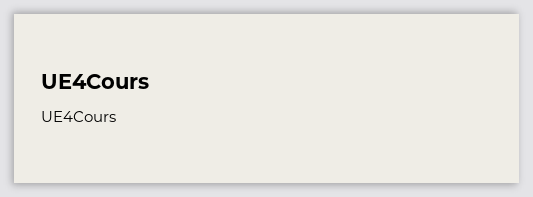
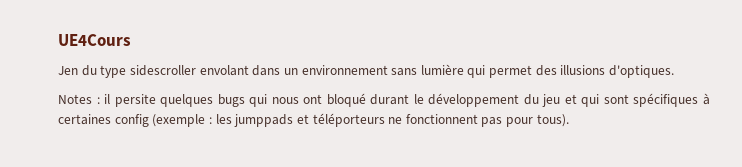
[41,111,116,122] UE4Cours -> [58,64,675,78] [58,93,710,107] [58,113,569,127] Jen du type sidescroller envolant dans un environnement sans lumière qui permet des illusions d'optiques. // Notes : il persite quelques bugs qui nous ont bloqué durant le développement du jeu et qui sont spécifiques à certaines config (exemple : les jumppads et téléporteurs ne fonctionnent pas pour tous).

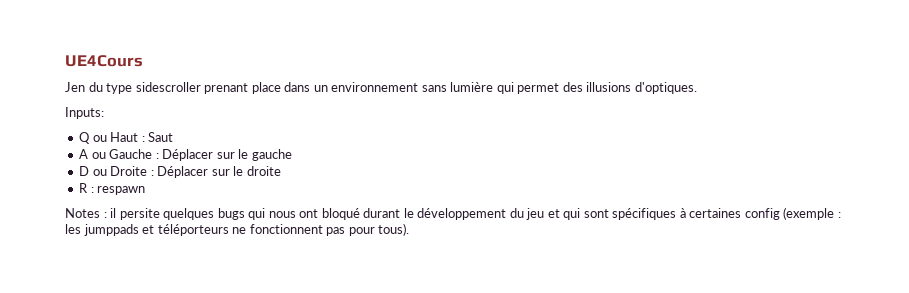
[199,65,249,76] envolant -> [204,82,281,94] prenant place
(675, 71) none -> [65,107,104,119] [79,132,174,144] [79,149,292,161] [79,166,281,178] [79,183,146,195] // Inputs: // Q ou Haut : Saut // A ou Gauche : Déplacer sur le gauche // D ou Droite : Déplacer sur le droite // R : respawn

